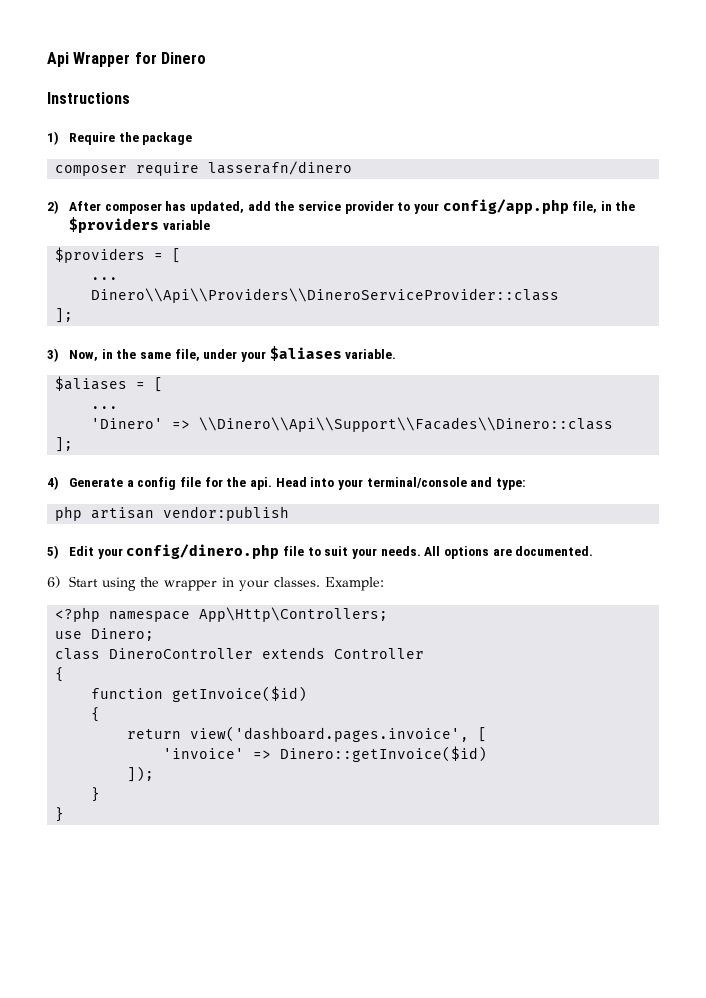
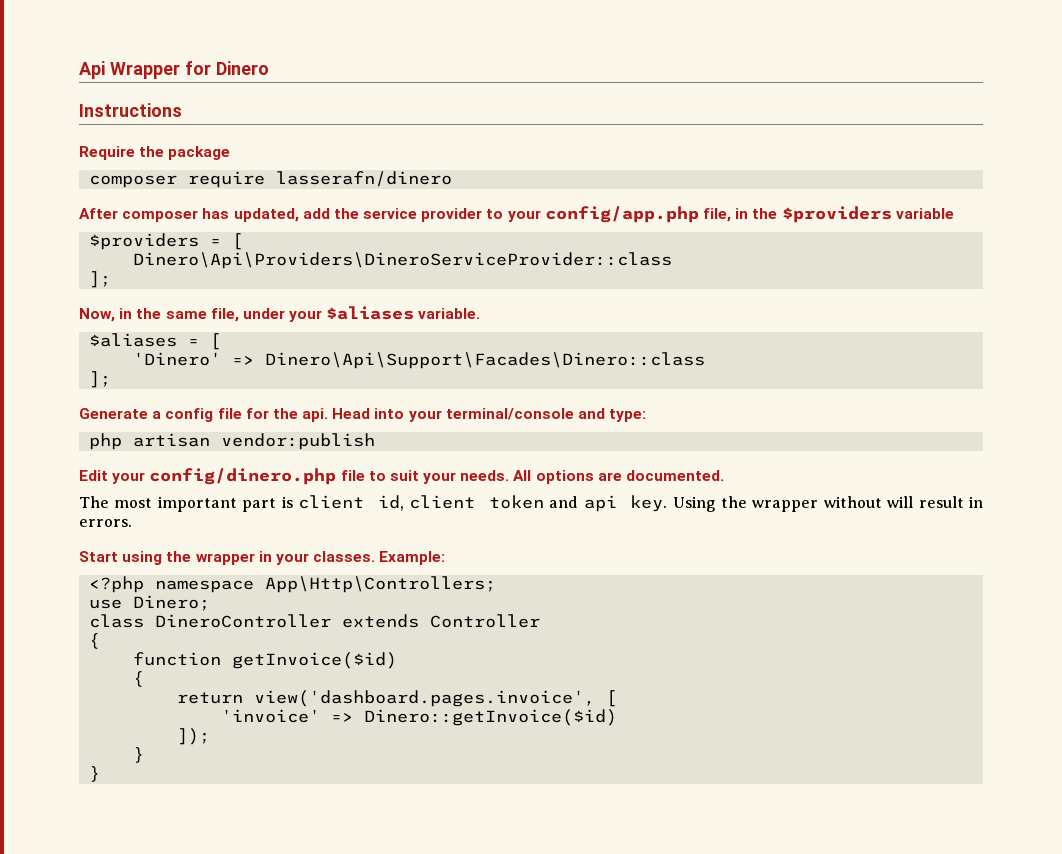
[47,131,59,145] 1) -> (182, 110) none
[47,200,59,214] 2) -> (452, 179) none
[91,277,119,280] [91,288,560,303] [55,308,74,323] [47,348,59,362] ... // Dinero\\Api\\Providers\\DineroServiceProvider::class // ]; // 3) -> [132,252,672,269] [88,271,111,288] Dinero\Api\Providers\DineroServiceProvider::class // ]; //
[91,406,119,409] // ... -> (221, 341) none
[199,417,614,432] [55,437,74,452] [47,476,59,490] \\Dinero\\Api\\Support\\Facades\\Dinero::class // ]; // 4) -> [264,352,705,369] [88,371,111,388] Dinero\Api\Support\Facades\Dinero::class // ]; //
[47,545,59,559] 5) -> (375, 441) none
[47,576,60,588] 6) -> [79,495,984,512] [79,519,132,527] The most important part is client id, client token and api key. Using the wrapper without will result in errors. //

